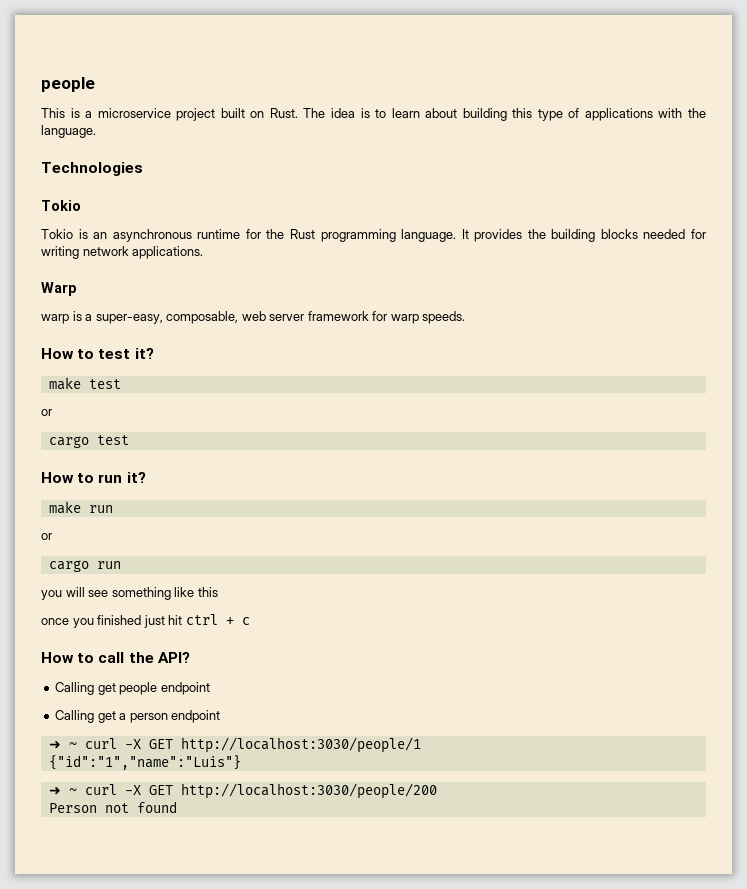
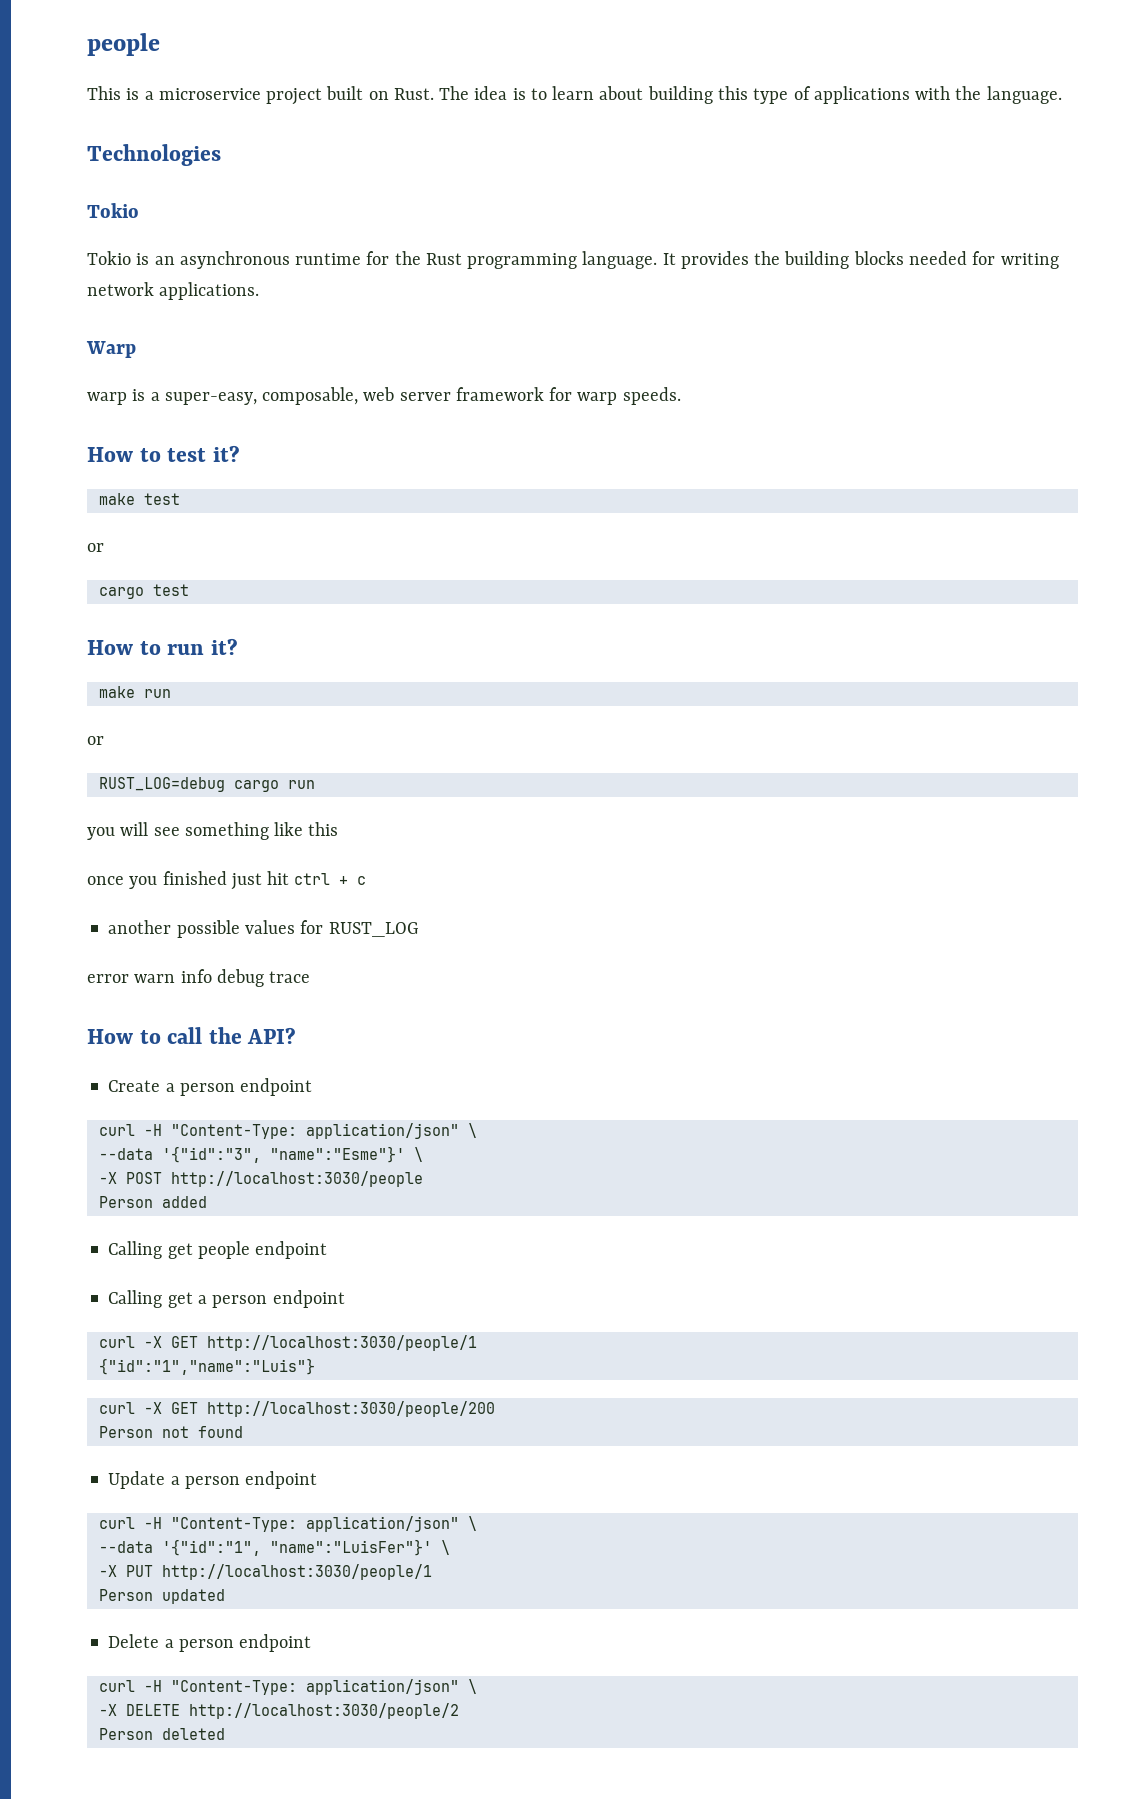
(52, 536) none -> [98,777,225,792] RUST_LOG=debug
(250, 621) none -> [108,920,419,938] [87,969,311,987] // another possible values for RUST_LOG // error warn info debug trace
(190, 657) none -> [108,1078,313,1096] [98,1123,477,1139] [98,1146,423,1163] [98,1171,423,1187] [98,1196,207,1208] // Create a person endpoint // curl -H "Content-Type: application/json" \ // --data '{"id":"3", "name":"Esme"}' \ // -X POST http://localhost:3030/people // Person added
[48,741,77,749] ➜ ~ -> (345, 1299) none
[48,787,77,795] ➜ ~ -> (315, 1366) none
(177, 807) none -> [108,1471,318,1489] [98,1516,477,1532] [98,1539,450,1556] [98,1564,432,1580] [98,1589,225,1604] [108,1634,312,1652] [98,1679,477,1695] [98,1703,459,1719] [98,1728,225,1740] // Update a person endpoint // curl -H "Content-Type: application/json" \ // --data '{"id":"1", "name":"LuisFer"}' \ // -X PUT http://localhost:3030/people/1 // Person updated // Delete a person endpoint // curl -H "Content-Type: application/json" \ // -X DELETE http://localhost:3030/people/2 // Person deleted

